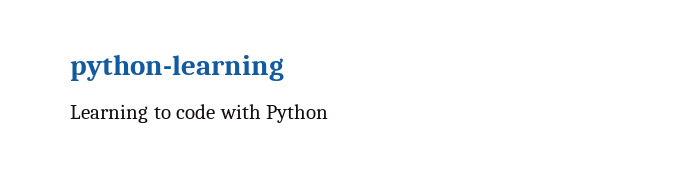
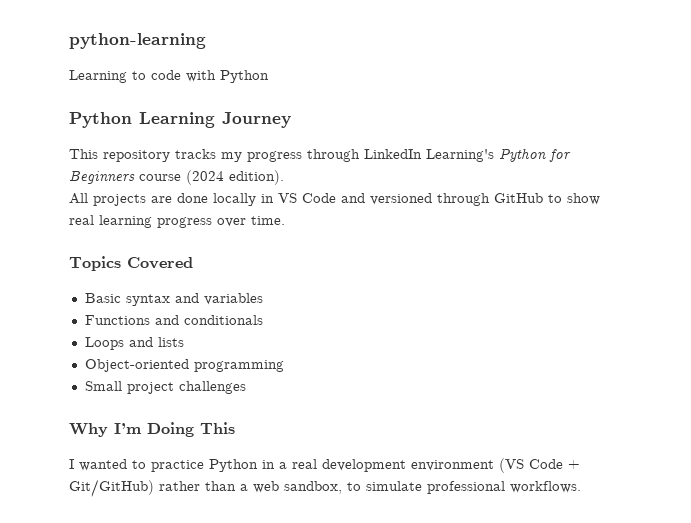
(329, 113) none -> [69,112,291,128] [69,148,571,162] [69,170,284,185] [69,193,600,206] [69,215,285,228] [69,256,193,271] [84,293,263,306] [84,315,263,325] [84,337,184,350] [84,359,284,372] [84,381,246,394] [69,422,235,437] [69,458,580,473] [69,479,581,497] // Python Learning Journey // This repository tracks my progress through LinkedIn Learning's Python for Beginners course (2024 edition). // All projects are done locally in VS Code and versioned through GitHub to show real learning progress over time. // Topics Covered // Basic syntax and variables // Functions and conditionals // Loops and lists // Object-oriented programming // Small project challenges // Why I’m Doing This // I wanted to practice Python in a real development environment (VS Code + Git/GitHub) rather than a web sandbox, to simulate professional workflows.

